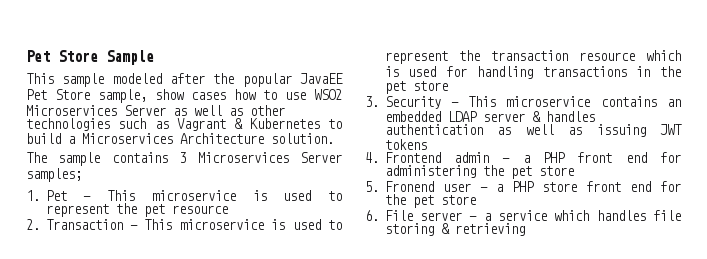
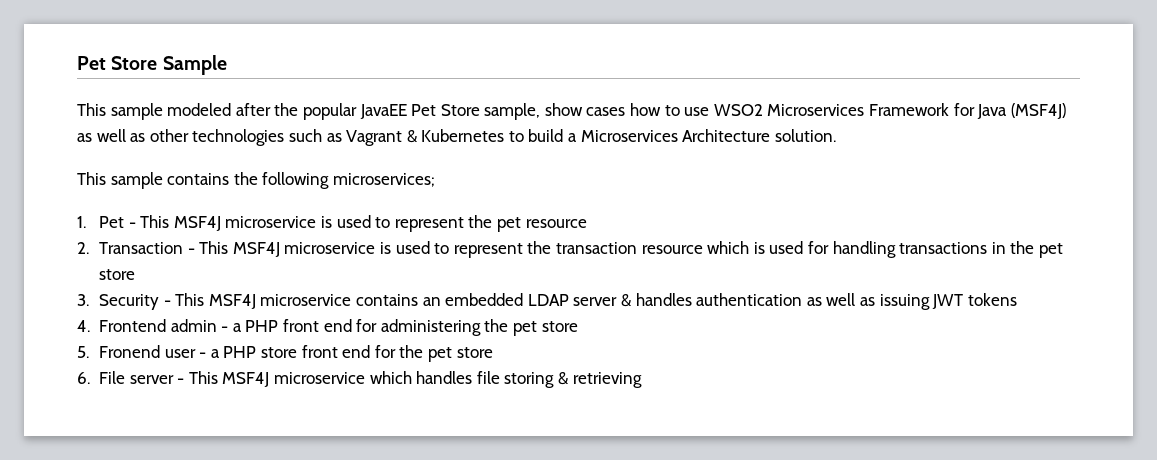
[124,105,166,116] Server -> [869,103,1066,119] Framework for Java (MSF4J)
[26,152,47,163] The -> [77,172,106,185] This
[179,152,342,163] [26,168,82,182] 3 Microservices Server samples; -> [233,172,435,189] the following microservices;
(135, 195) none -> [173,216,221,231] MSF4J
(173, 224) none -> [232,242,280,257] MSF4J
(497, 101) none -> [208,294,256,309] MSF4J
[483,210,547,221] a service -> [188,371,366,387] This MSF4J microservice

